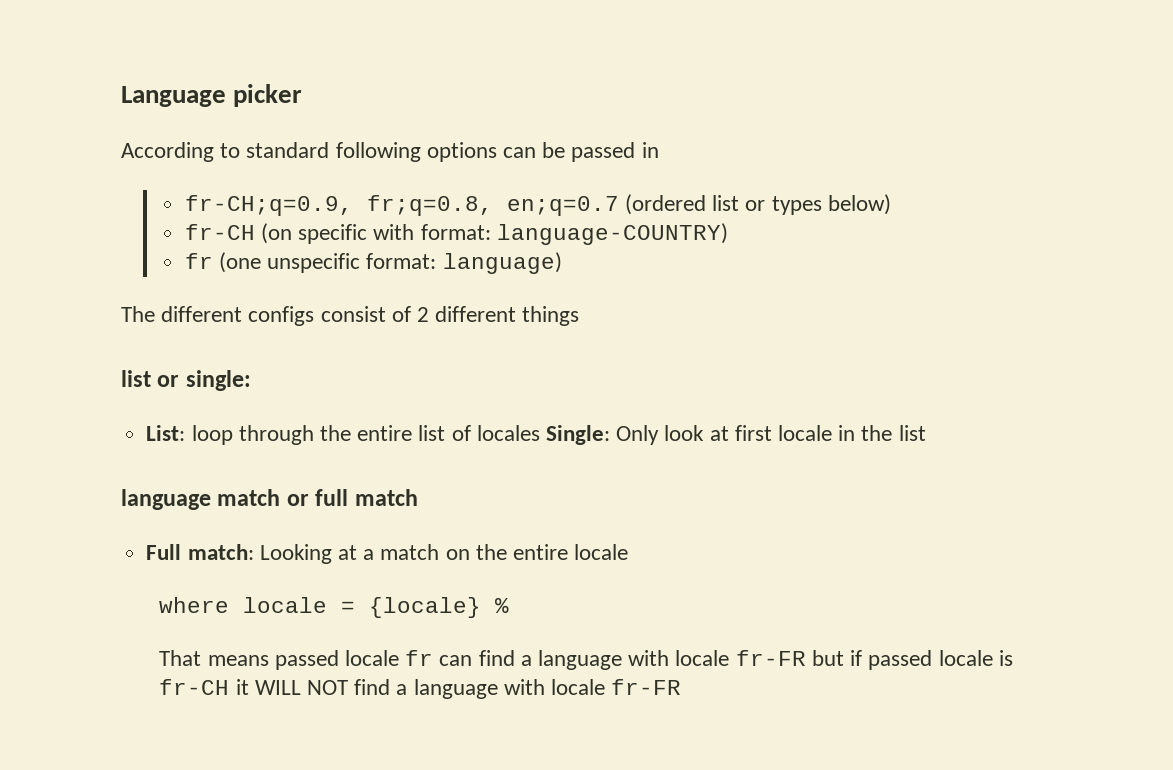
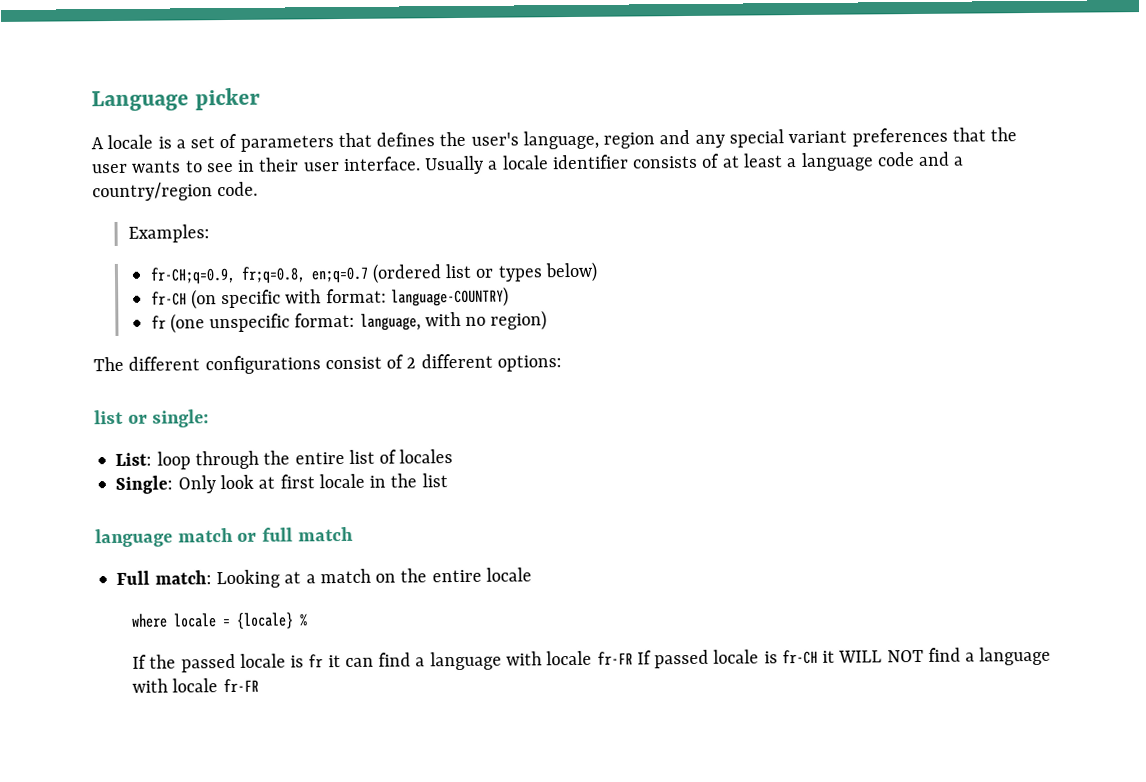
[121,142,659,162] According to standard following options can be passed in -> [91,127,1018,152] [92,151,965,175] [92,181,259,202] [128,224,211,243] A locale is a set of parameters that defines the user's language, region and any special variant preferences that the user wants to see in their user interface. Usually a locale identifier consists of at least a language code and a country/region code. // Examples:
[442,252,562,274] language) -> [359,310,548,331] language, with no region)
[248,306,315,326] configs -> [204,355,321,375] configurations
[522,306,580,326] things -> [496,355,562,372] options:
(540, 433) none -> (454, 456) //
[159,650,434,670] That means passed locale fr -> [132,653,341,673] If the passed locale is fr it
[811,650,863,666] but if -> [636,650,652,665] If

